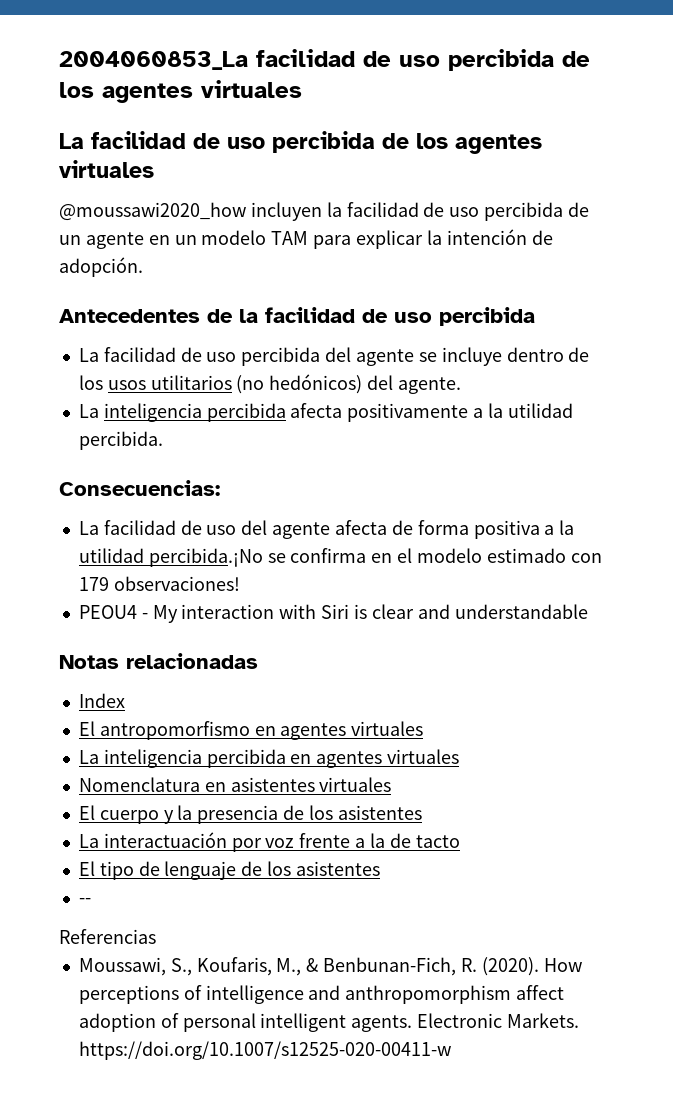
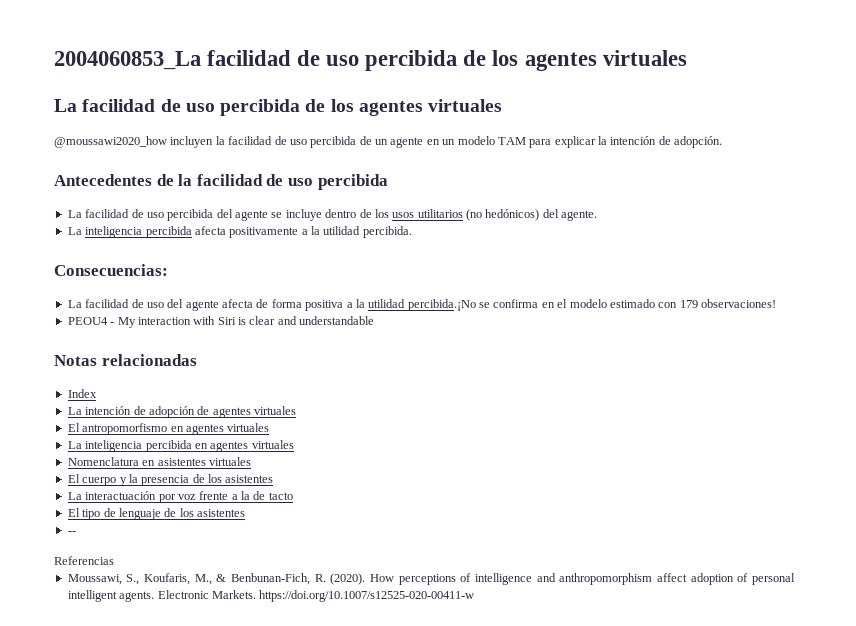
(125, 700) none -> [67,406,296,418] // La intención de adopción de agentes virtuales

